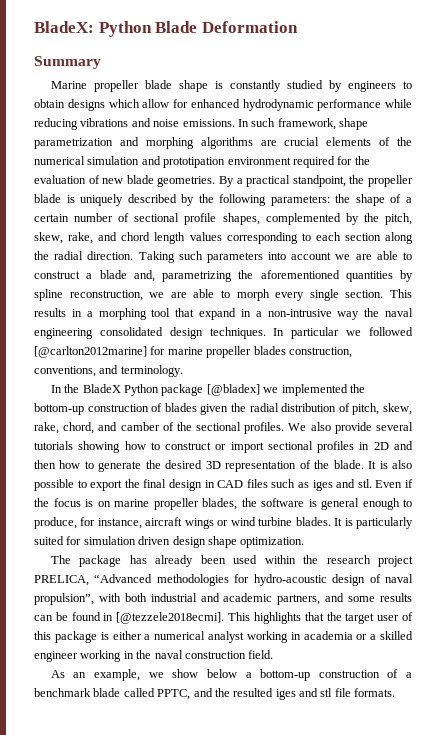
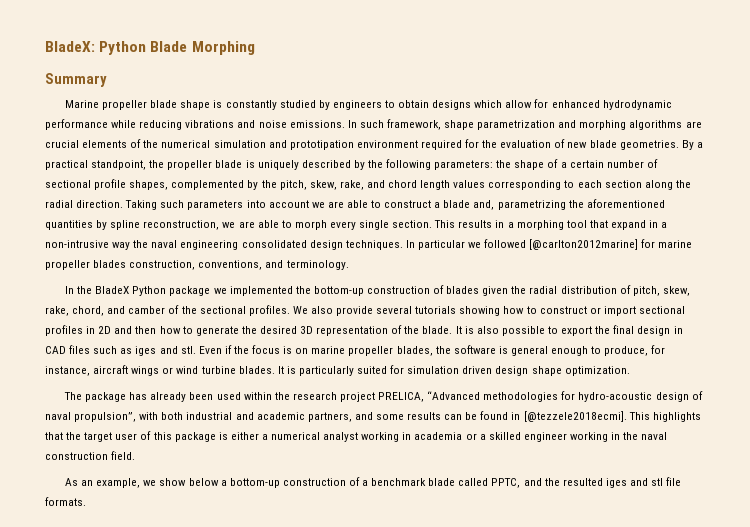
[201,21,298,33] Deformation -> [191,41,255,55] Morphing
[206,384,260,396] [@bladex] -> (211, 291) none

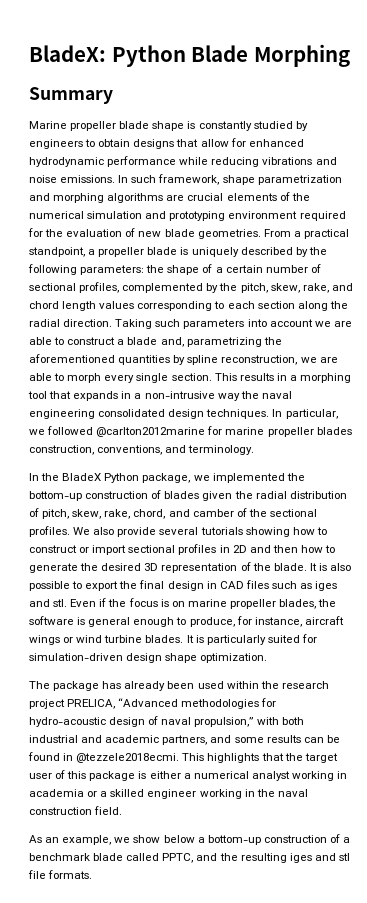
[474,100,503,108] which -> [176,139,199,147] that
[289,140,354,150] prototipation -> [169,211,226,221] prototyping
[681,140,694,150] By -> [263,229,291,237] From
[149,160,165,168] the -> [88,249,96,255] a
[94,179,169,190] profile shapes, -> [79,282,120,293] profiles,
[610,220,646,230] expand -> [73,391,119,401] expands
[417,240,465,250] particular -> [285,409,338,419] particular,
[529,239,639,250] [@carlton2012marine] -> [96,427,206,437] @carlton2012marine
[169,286,211,296] package -> [142,473,191,483] package,
[407,366,493,374] simulation driven -> [29,653,123,661] simulation-driven
[74,412,137,422] propulsion”, -> [194,717,254,727] propulsion,”
[523,411,627,422] [@tezzele2018ecmi]. -> [76,753,180,763] @tezzele2018ecmi.
[562,478,603,486] resulted -> [240,853,287,863] resulting

